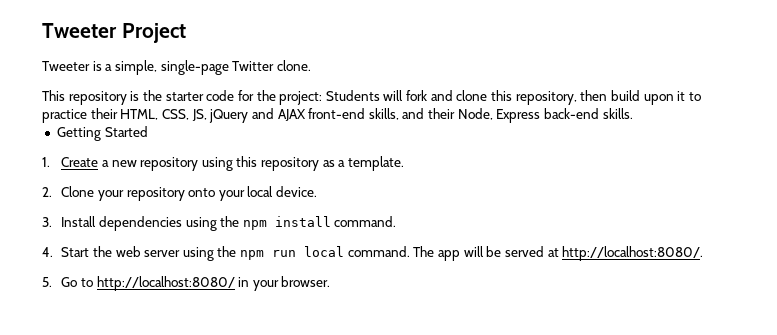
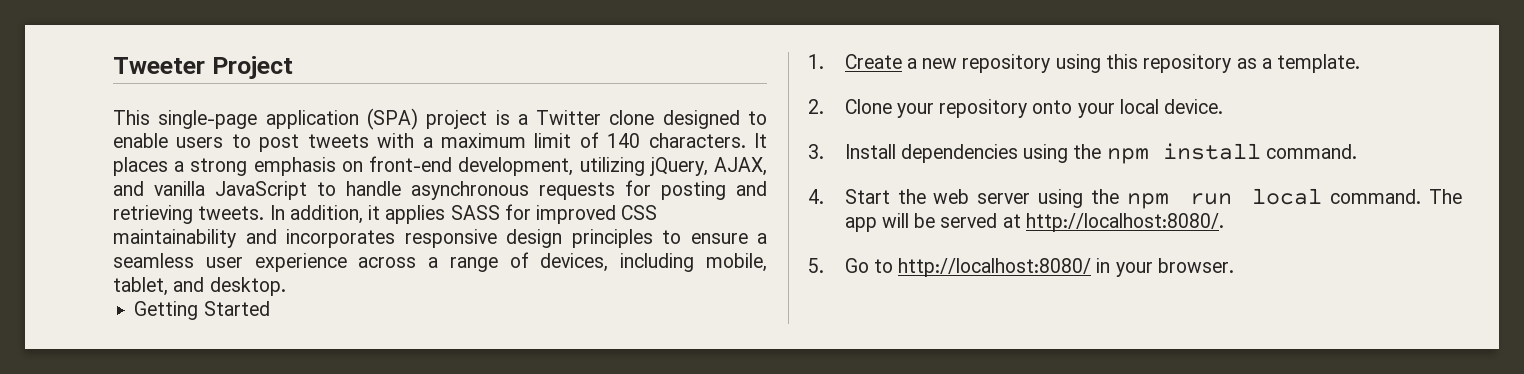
[42,60,311,75] [42,90,701,105] [42,108,633,123] Tweeter is a simple, single-page Twitter clone. // This repository is the starter code for the project: Students will fork and clone this repository, then build upon it to practice their HTML, CSS, JS, jQuery and AJAX front-end skills, and their Node, Express back-end skills. -> [113,108,767,130] [113,132,767,152] [113,156,767,176] [113,180,767,200] [113,204,658,224] [113,229,767,248] [113,252,767,272] [113,277,286,296] This single-page application (SPA) project is a Twitter clone designed to enable users to post tweets with a maximum limit of 140 characters. It places a strong emphasis on front-end development, utilizing jQuery, AJAX, and vanilla JavaScript to handle asynchronous requests for posting and retrieving tweets. In addition, it applies SASS for improved CSS maintainability and incorporates responsive design principles to ensure a seamless user experience across a range of devices, including mobile, tablet, and desktop.

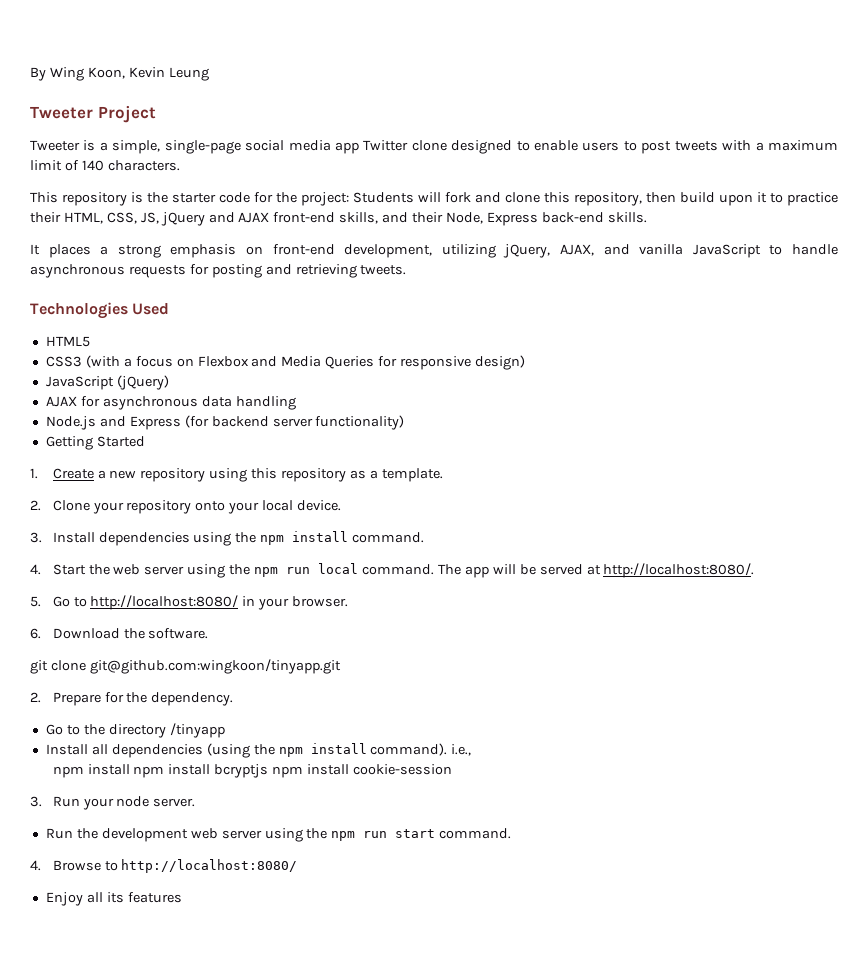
[113,56,293,79] [113,108,528,130] Tweeter Project // This single-page application (SPA) project is a -> [30,67,209,81] [30,105,156,123] [30,140,359,154] By Wing Koon, Kevin Leung // Tweeter Project // Tweeter is a simple, single-page social media app
(746, 140) none -> [30,192,838,206] [30,212,647,226] // This repository is the starter code for the project: Students will fork and clone this repository, then build upon it to practice their HTML, CSS, JS, jQuery and AJAX front-end skills, and their Node, Express back-end skills. //
[269,204,658,224] [113,229,767,248] [113,252,767,272] [113,277,286,296] In addition, it applies SASS for improved CSS maintainability and incorporates responsive design principles to ensure a seamless user experience across a range of devices, including mobile, tablet, and desktop. -> [30,302,170,319] [45,336,90,347] [45,355,526,370] [45,375,169,390] [45,396,296,410] [45,415,405,430] // Technologies Used // HTML5 // CSS3 (with a focus on Flexbox and Media Queries for responsive design) // JavaScript (jQuery) // AJAX for asynchronous data handling // Node.js and Express (for backend server functionality)
(1235, 265) none -> [30,628,209,639] [30,659,341,674] [30,692,234,706] [45,723,225,738] [45,743,472,758] [52,764,453,778] [30,796,196,810] [45,828,512,842] [30,859,298,873] [45,892,182,906] // 6. Download the software. // git clone git@github.com:wingkoon/tinyapp.git // 2. Prepare for the dependency. // Go to the directory /tinyapp // Install all dependencies (using the npm install command). i.e., // npm install npm install bcryptjs npm install cookie-session // 3. Run your node server. // Run the development web server using the npm run start command. // 4. Browse to http://localhost:8080/ // Enjoy all its features

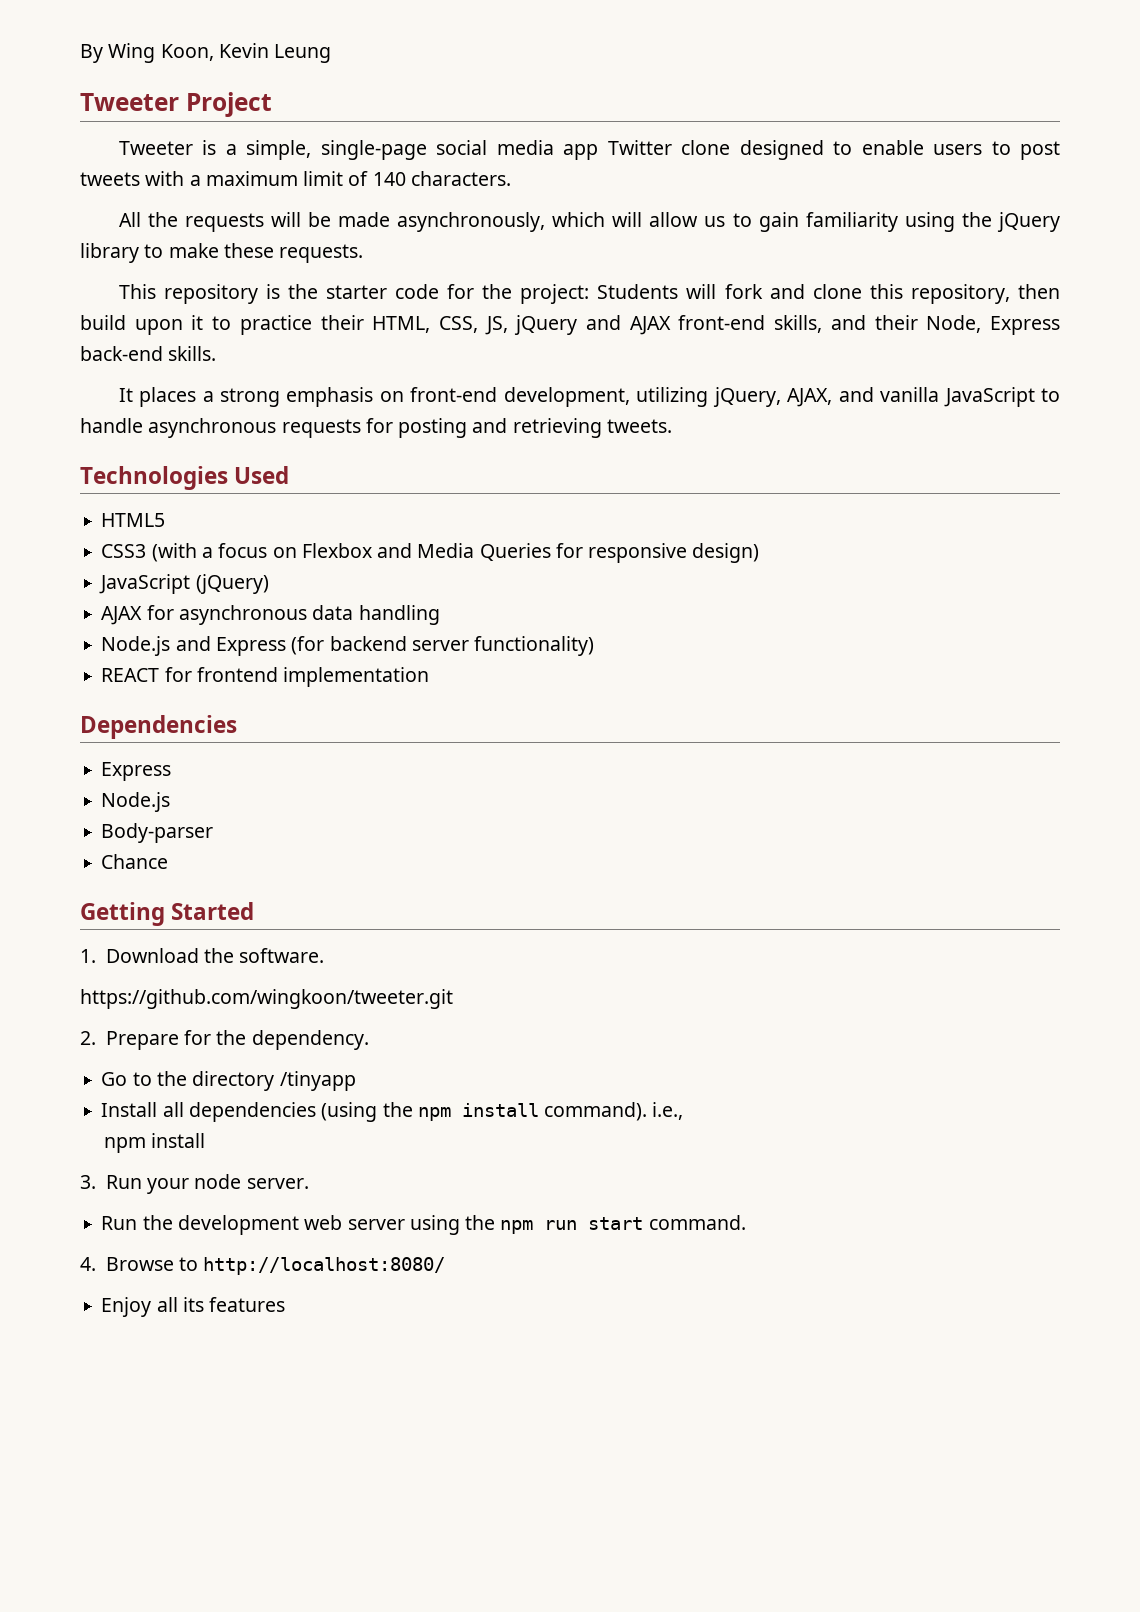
(180, 165) none -> [118,212,1061,232] [80,243,364,263] // All the requests will be made asynchronously, which will allow us to gain familiarity using the jQuery library to make these requests.
[45,436,145,450] [30,468,443,482] [30,500,342,514] [30,531,425,546] [30,563,755,578] [30,595,349,610] [30,628,41,639] Getting Started // 1. Create a new repository using this repository as a template. // 2. Clone your repository onto your local device. // 3. Install dependencies using the npm install command. // 4. Start the web server using the npm run local command. The app will be served at http://localhost:8080/. // 5. Go to http://localhost:8080/ in your browser. // 6. -> [101,667,430,687] [80,715,237,739] [101,762,172,781] [101,792,171,812] [101,823,214,843] [101,854,169,869] [80,902,255,926] [80,949,96,963] REACT for frontend implementation // Dependencies // Express // Node.js // Body-parser // Chance // Getting Started // 1.
[30,659,341,674] git clone git@github.com:wingkoon/tinyapp.git -> [80,989,453,1009] https://github.com/wingkoon/tweeter.git
[133,764,453,778] npm install bcryptjs npm install cookie-session -> (205, 1140) none

